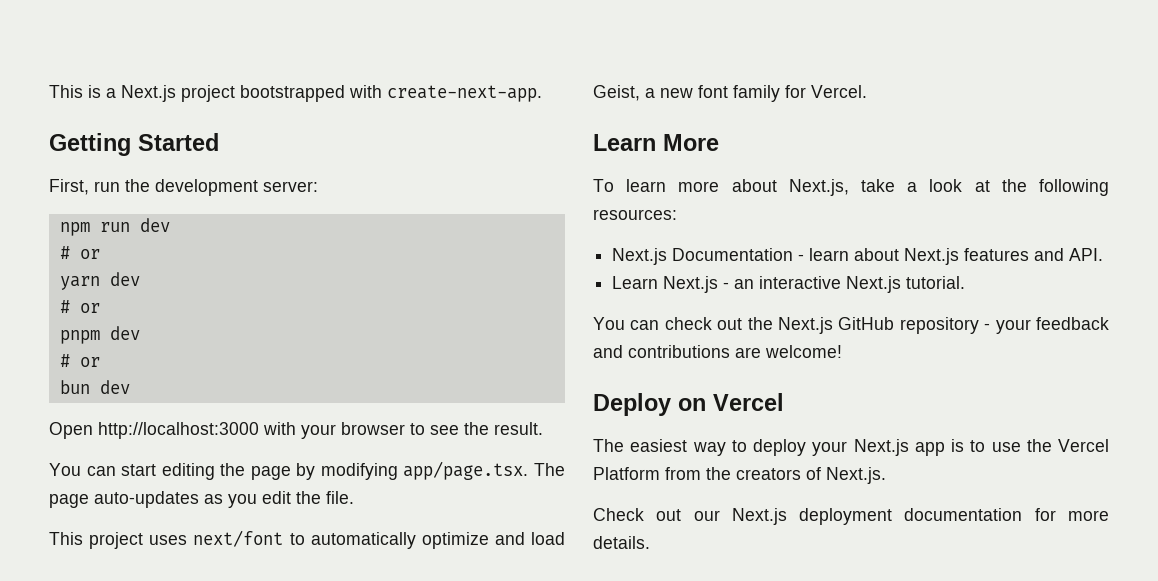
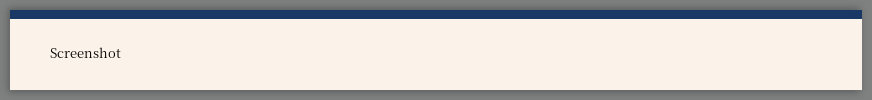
[49,85,542,102] [49,133,219,156] [49,179,318,196] [59,218,170,236] [59,246,100,259] [59,272,140,290] [59,300,100,313] [59,326,140,344] [59,354,100,367] [59,380,130,394] [49,422,543,439] [49,461,565,480] [49,491,354,508] [49,530,565,549] [593,85,867,102] [593,134,719,151] [593,179,1109,196] [593,209,677,220] [612,248,1104,265] [612,276,966,293] [593,317,1109,334] [593,345,842,358] [593,393,784,416] [593,439,1109,456] [593,467,886,484] [593,508,1109,525] [593,536,650,549] This is a Next.js project bootstrapped with create-next-app. // Getting Started // First, run the development server: // npm run dev // # or // yarn dev // # or // pnpm dev // # or // bun dev // Open http://localhost:3000 with your browser to see the result. // You can start editing the page by modifying app/page.tsx. The page auto-updates as you edit the file. // This project uses next/font to automatically optimize and load Geist, a new font family for Vercel. // Learn More // To learn more about Next.js, take a look at the following resources: // Next.js Documentation - learn about Next.js features and API. // Learn Next.js - an interactive Next.js tutorial. // You can check out the Next.js GitHub repository - your feedback and contributions are welcome! // Deploy on Vercel // The easiest way to deploy your Next.js app is to use the Vercel Platform from the creators of Next.js. // Check out our Next.js deployment documentation for more details. -> [50,47,121,58] Screenshot

